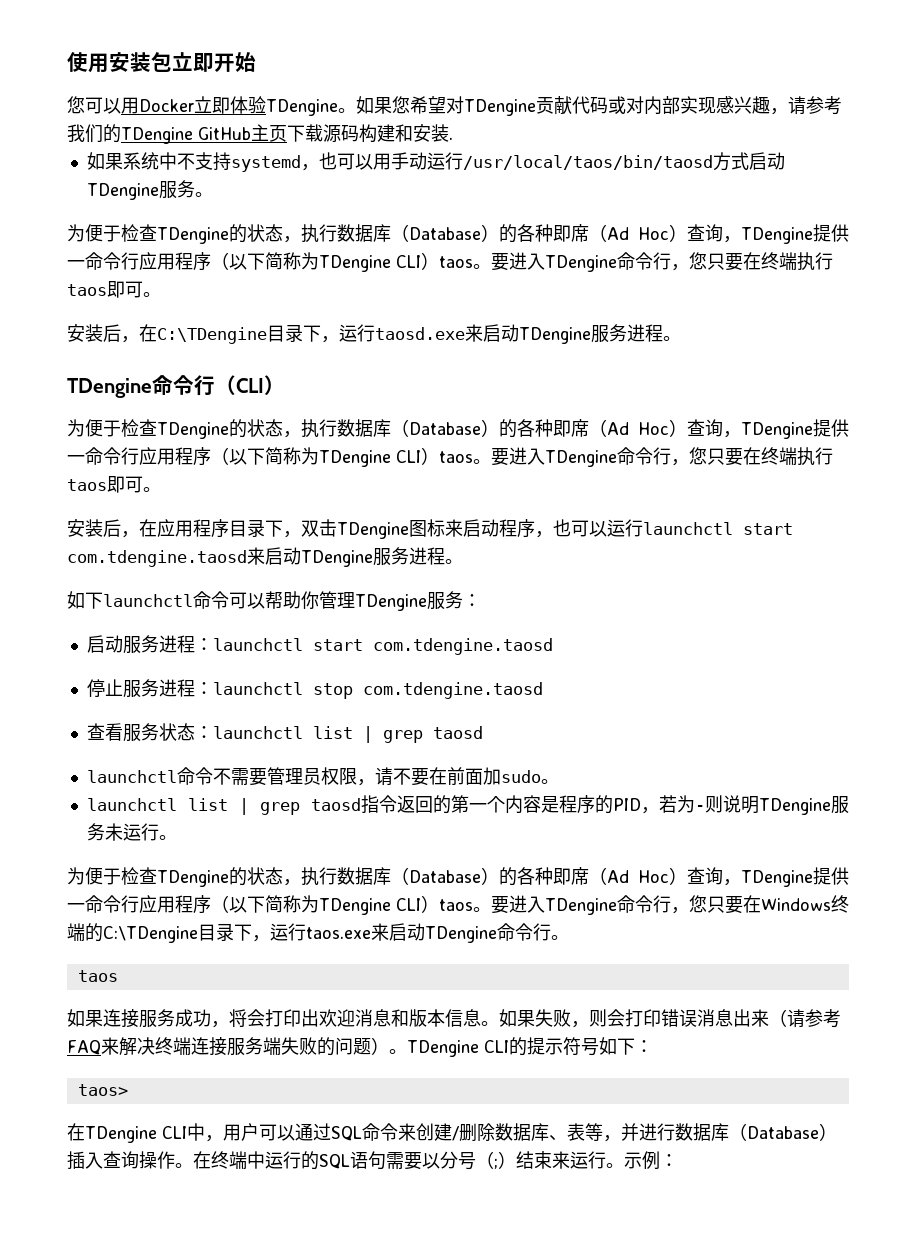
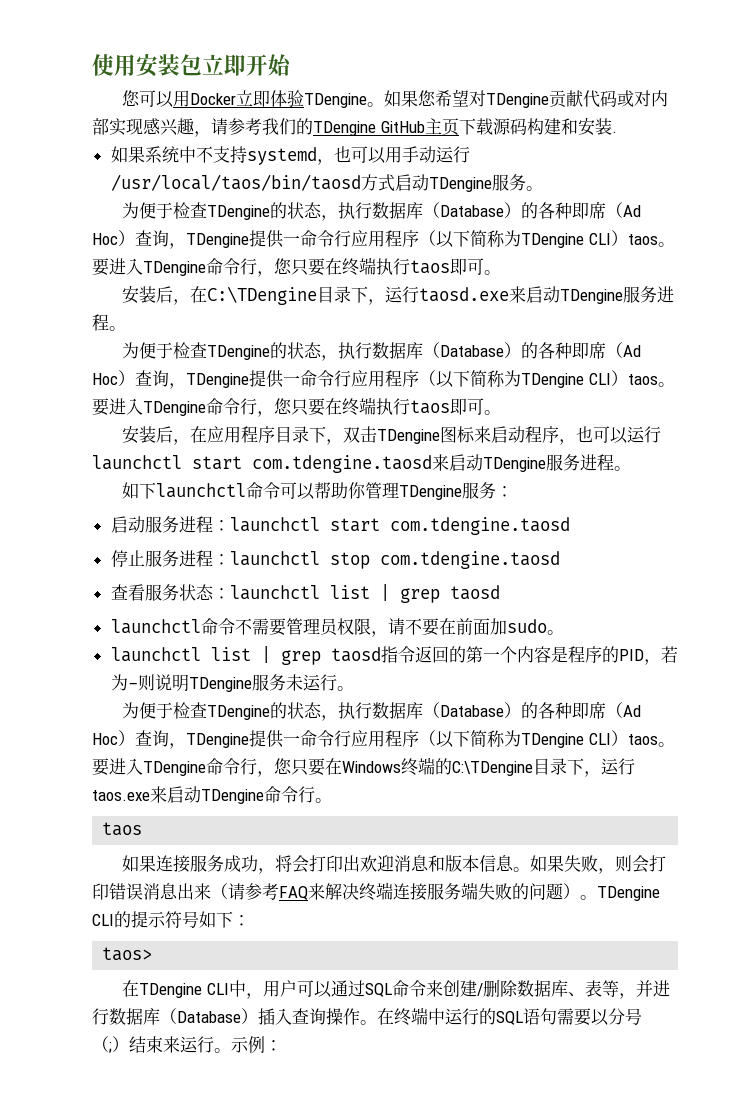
[67,375,285,398] // TDengine命令行（CLI） -> (126, 328) none

